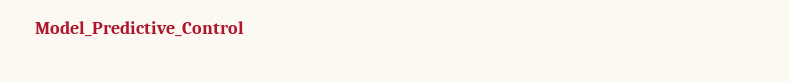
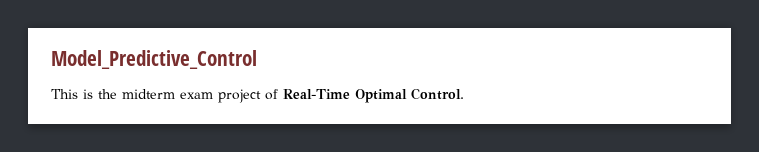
(244, 29) none -> [51,88,464,103] // This is the midterm exam project of Real-Time Optimal Control.

